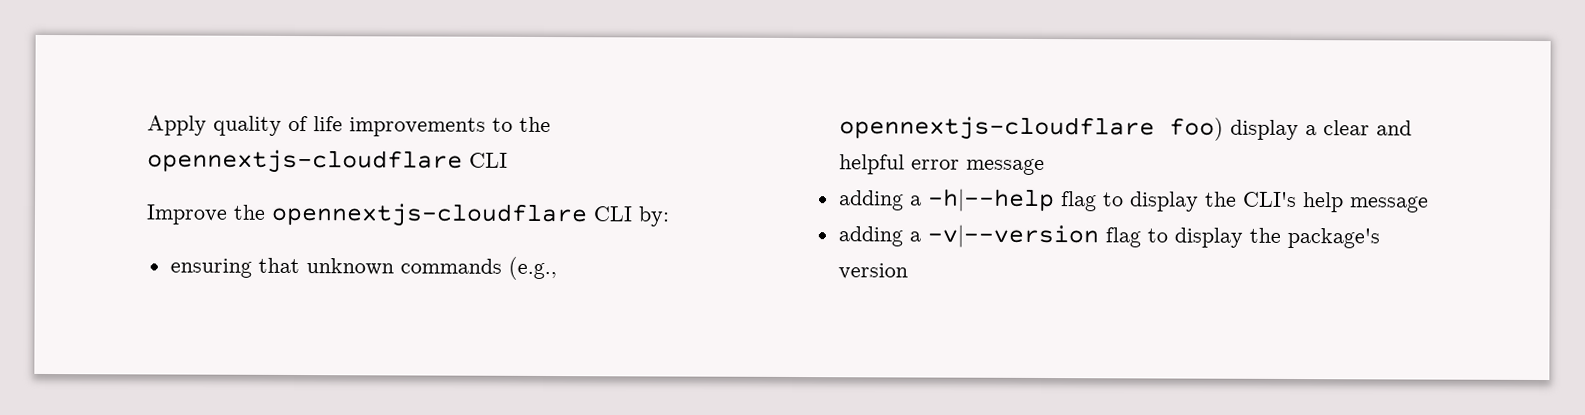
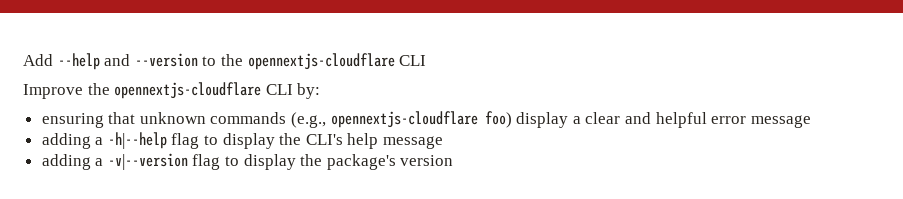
[147,115,486,137] Apply quality of life improvements -> [23,53,198,70] Add --help and --version

